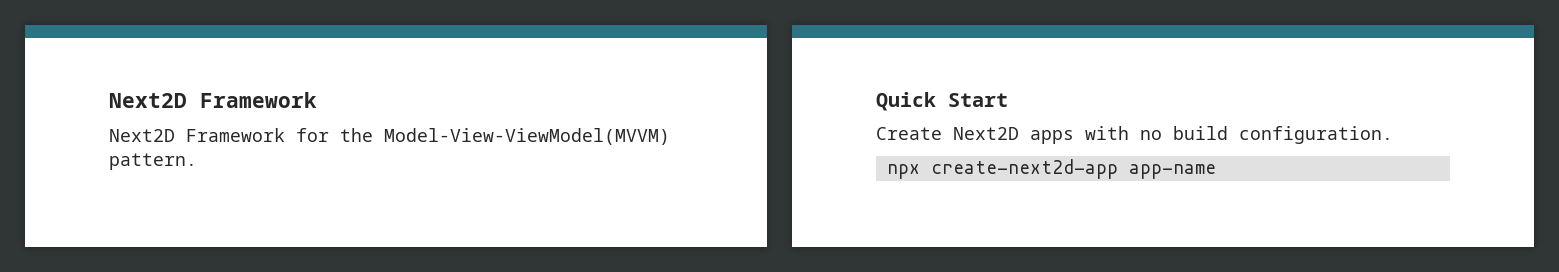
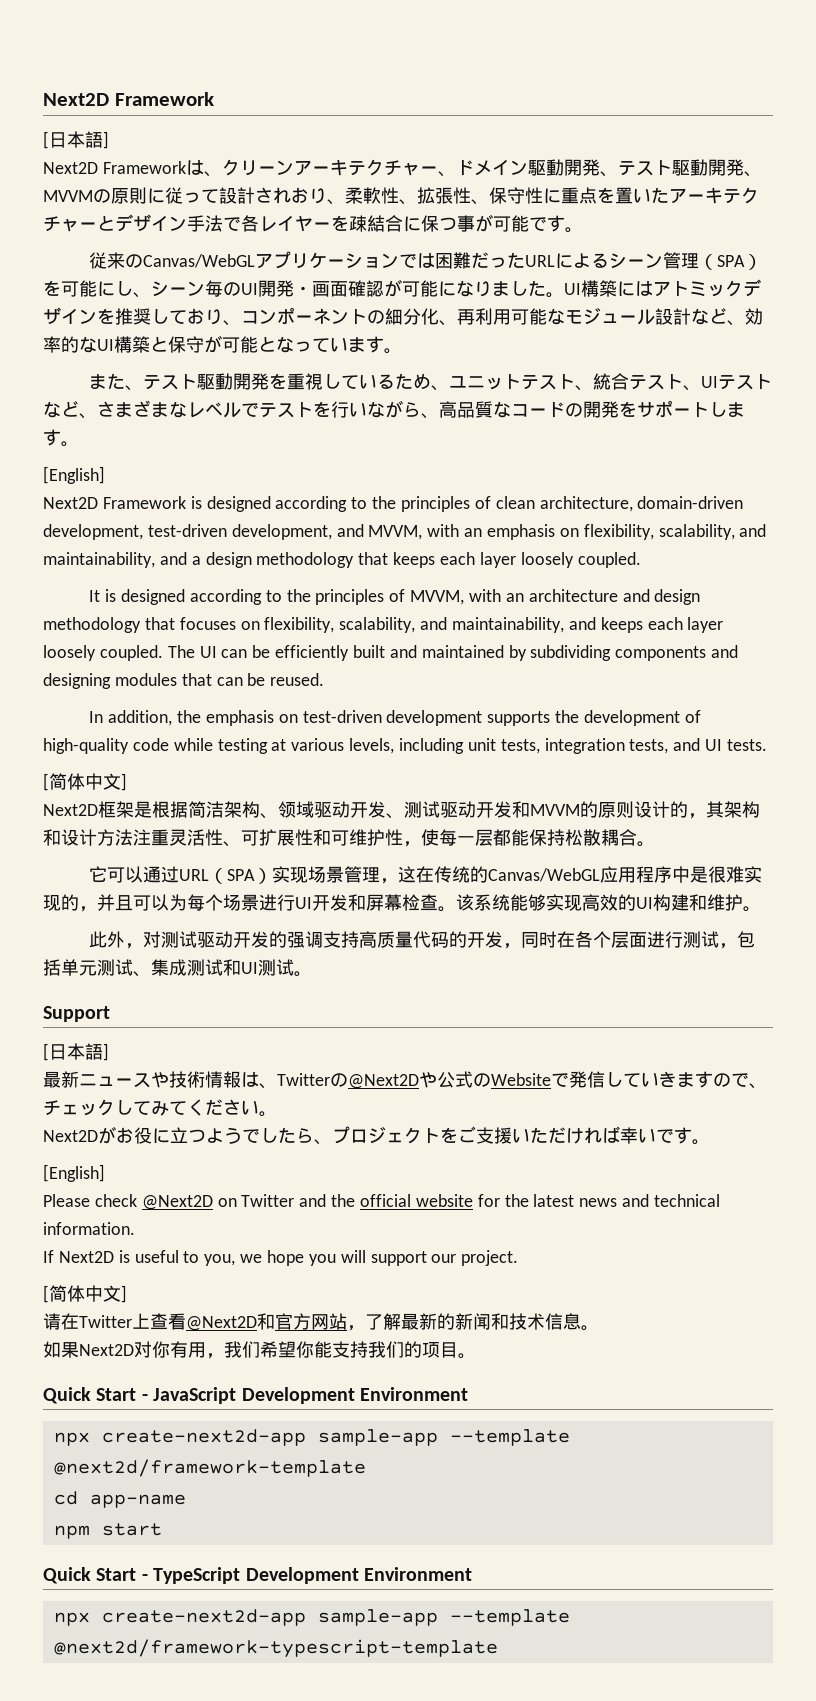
[109,92,317,108] [109,128,670,145] [109,153,197,170] [876,92,1008,111] [876,126,1393,144] [886,159,1216,179] Next2D Framework // Next2D Framework for the Model-View-ViewModel(MVVM) pattern. // Quick Start // Create Next2D apps with no build configuration. // npx create-next2d-app app-name -> [43,92,214,106] [43,131,109,149] [43,159,762,177] [43,187,759,205] [43,214,583,233] [89,251,763,270] [43,279,761,298] [43,307,763,326] [43,335,402,354] [89,373,773,391] [43,400,745,419] [43,429,79,447] [43,466,105,484] [43,496,744,512] [43,524,767,540] [43,552,641,568] [89,589,701,605] [43,617,724,633] [43,645,739,661] [43,673,325,689] [89,710,701,726] [43,738,768,754] [43,773,127,791] [43,801,760,819] [43,829,655,847] [89,866,763,884] [43,894,761,912] [89,931,756,949] [43,959,312,977] [43,1006,110,1022] [43,1043,109,1061] [43,1071,767,1089] [43,1099,277,1117] [43,1126,710,1145] [43,1164,105,1182] [43,1194,721,1210] [43,1222,135,1235] [43,1250,519,1266] [43,1285,127,1303] [43,1313,599,1331] [43,1341,476,1359] [43,1387,468,1404] [53,1429,570,1446] [53,1459,366,1477] [53,1491,186,1508] [53,1523,162,1539] [43,1567,472,1584] [53,1609,570,1626] [53,1639,498,1658] Next2D Framework // [日本語] // Next2D Frameworkは、クリーンアーキテクチャー、ドメイン駆動開発、テスト駆動開発、MVVMの原則に従って設計されおり、柔軟性、拡張性、保守性に重点を置いたアーキテクチャーとデザイン手法で各レイヤーを疎結合に保つ事が可能です。 // 従来のCanvas/WebGLアプリケーションでは困難だったURLによるシーン管理（SPA）を可能にし、シーン毎のUI開発・画面確認が可能になりました。UI構築にはアトミックデザインを推奨しており、コンポーネントの細分化、再利用可能なモジュール設計など、効率的なUI構築と保守が可能となっています。 // また、テスト駆動開発を重視しているため、ユニットテスト、統合テスト、UIテストなど、さまざまなレベルでテストを行いながら、高品質なコードの開発をサポートします。 // [English] // Next2D Framework is designed according to the principles of clean architecture, domain-driven development, test-driven development, and MVVM, with an emphasis on flexibility, scalability, and maintainability, and a design methodology that keeps each layer loosely coupled. // It is designed according to the principles of MVVM, with an architecture and design methodology that focuses on flexibility, scalability, and maintainability, and keeps each layer loosely coupled. The UI can be efficiently built and maintained by subdividing components and designing modules that can be reused. // In addition, the emphasis on test-driven development supports the development of high-quality code while testing at various levels, including unit tests, integration tests, and UI tests. // [简体中文] // Next2D框架是根据简洁架构、领域驱动开发、测试驱动开发和MVVM的原则设计的，其架构和设计方法注重灵活性、可扩展性和可维护性，使每一层都能保持松散耦合。 // 它可以通过URL（SPA）实现场景管理，这在传统的Canvas/WebGL应用程序中是很难实现的，并且可以为每个场景进行UI开发和屏幕检查。该系统能够实现高效的UI构建和维护。 // 此外，对测试驱动开发的强调支持高质量代码的开发，同时在各个层面进行测试，包括单元测试、集成测试和UI测试。 // Support // [日本語] // 最新ニュースや技術情報は、Twitterの@Next2Dや公式のWebsiteで発信していきますので、チェックしてみてください。 // Next2Dがお役に立つようでしたら、プロジェクトをご支援いただければ幸いです。 // [English] // Please check @Next2D on Twitter and the official website for the latest news and technical information. // If Next2D is useful to you, we hope you will support our project. // [简体中文] // 请在Twitter上查看@Next2D和官方网站，了解最新的新闻和技术信息。 // 如果Next2D对你有用，我们希望你能支持我们的项目。 // Quick Start - JavaScript Development Environment // npx create-next2d-app sample-app --template @next2d/framework-template // cd app-name // npm start // Quick Start - TypeScript Development Environment // npx create-next2d-app sample-app --template @next2d/framework-typescript-template

